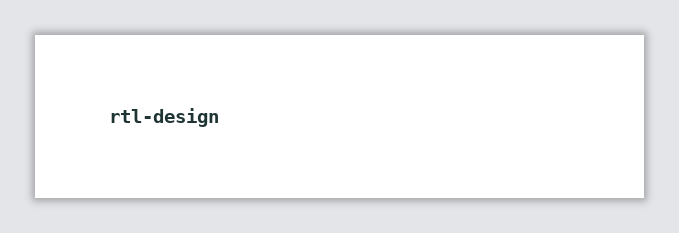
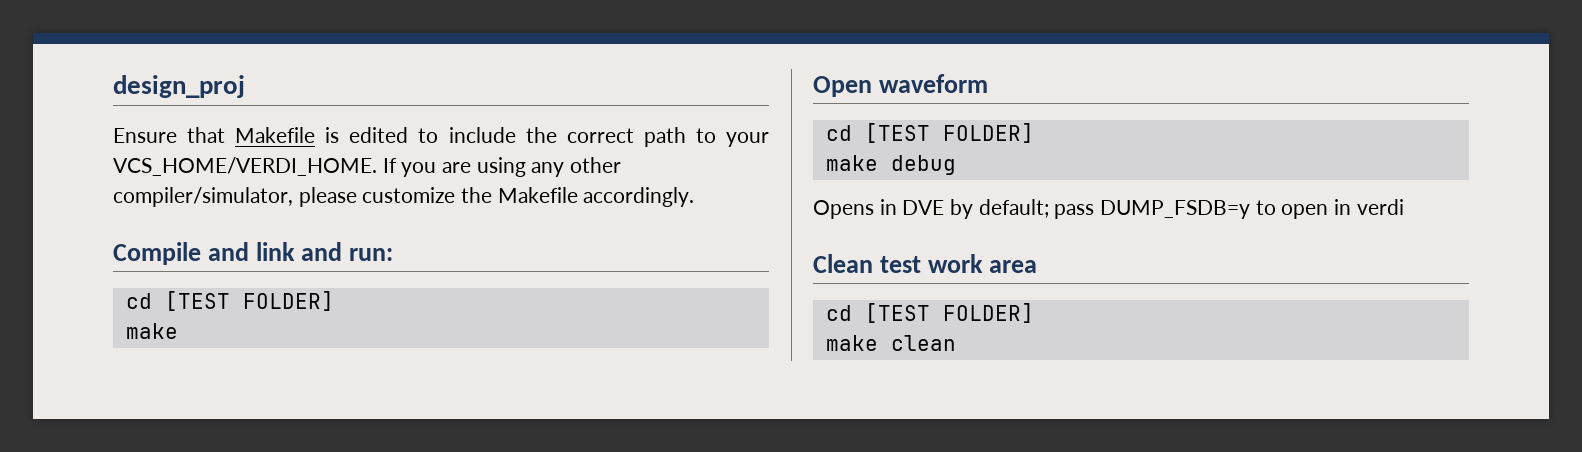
[109,108,219,127] rtl-design -> [113,75,245,98] [113,127,769,147] [113,157,622,177] [113,187,695,207] [113,242,393,265] [125,291,334,311] [125,323,178,339] [813,74,988,97] [825,123,1034,143] [825,155,956,175] [813,199,1404,219] [813,254,1037,273] [825,303,1034,323] [825,335,956,351] design_proj // Ensure that Makefile is edited to include the correct path to your VCS_HOME/VERDI_HOME. If you are using any other compiler/simulator, please customize the Makefile accordingly. // Compile and link and run: // cd [TEST FOLDER] // make // Open waveform // cd [TEST FOLDER] // make debug // Opens in DVE by default; pass DUMP_FSDB=y to open in verdi // Clean test work area // cd [TEST FOLDER] // make clean

